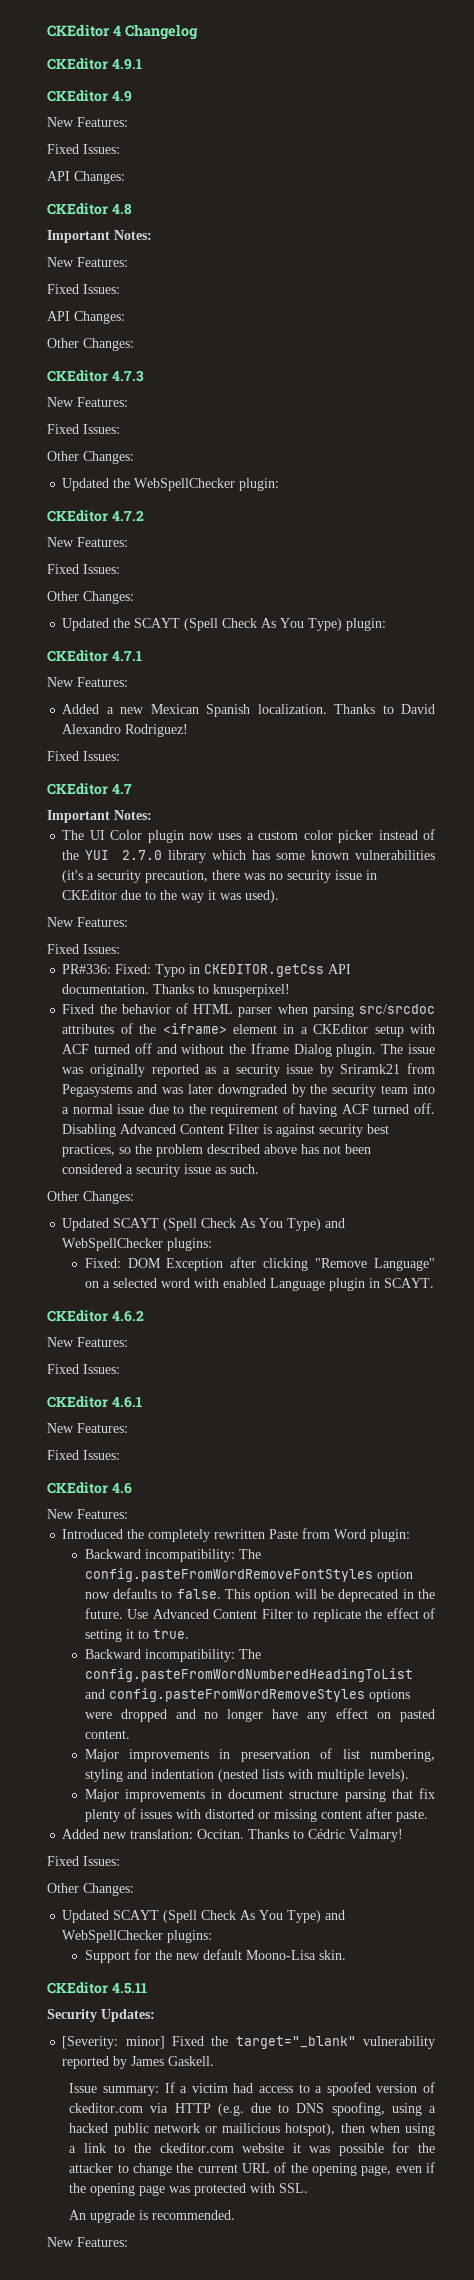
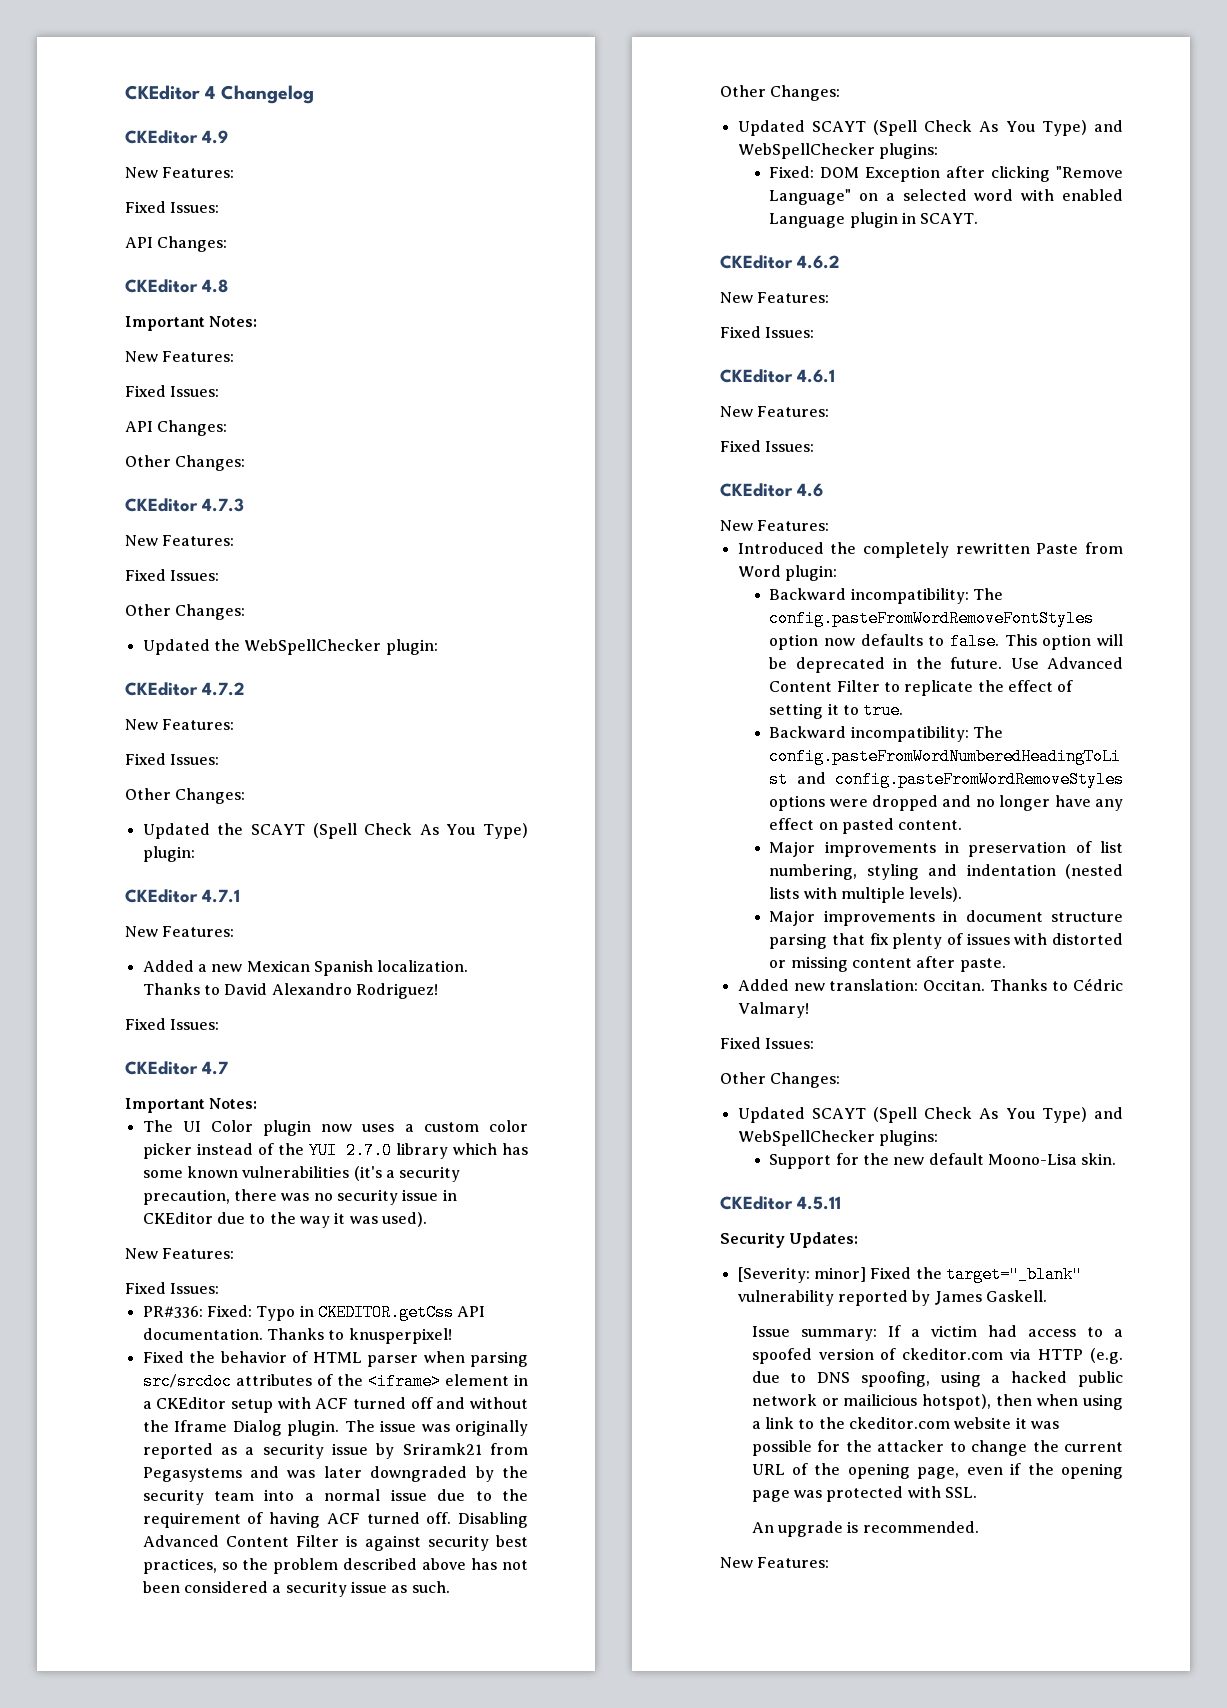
[47,58,142,70] // CKEditor 4.9.1 -> (314, 94) none

